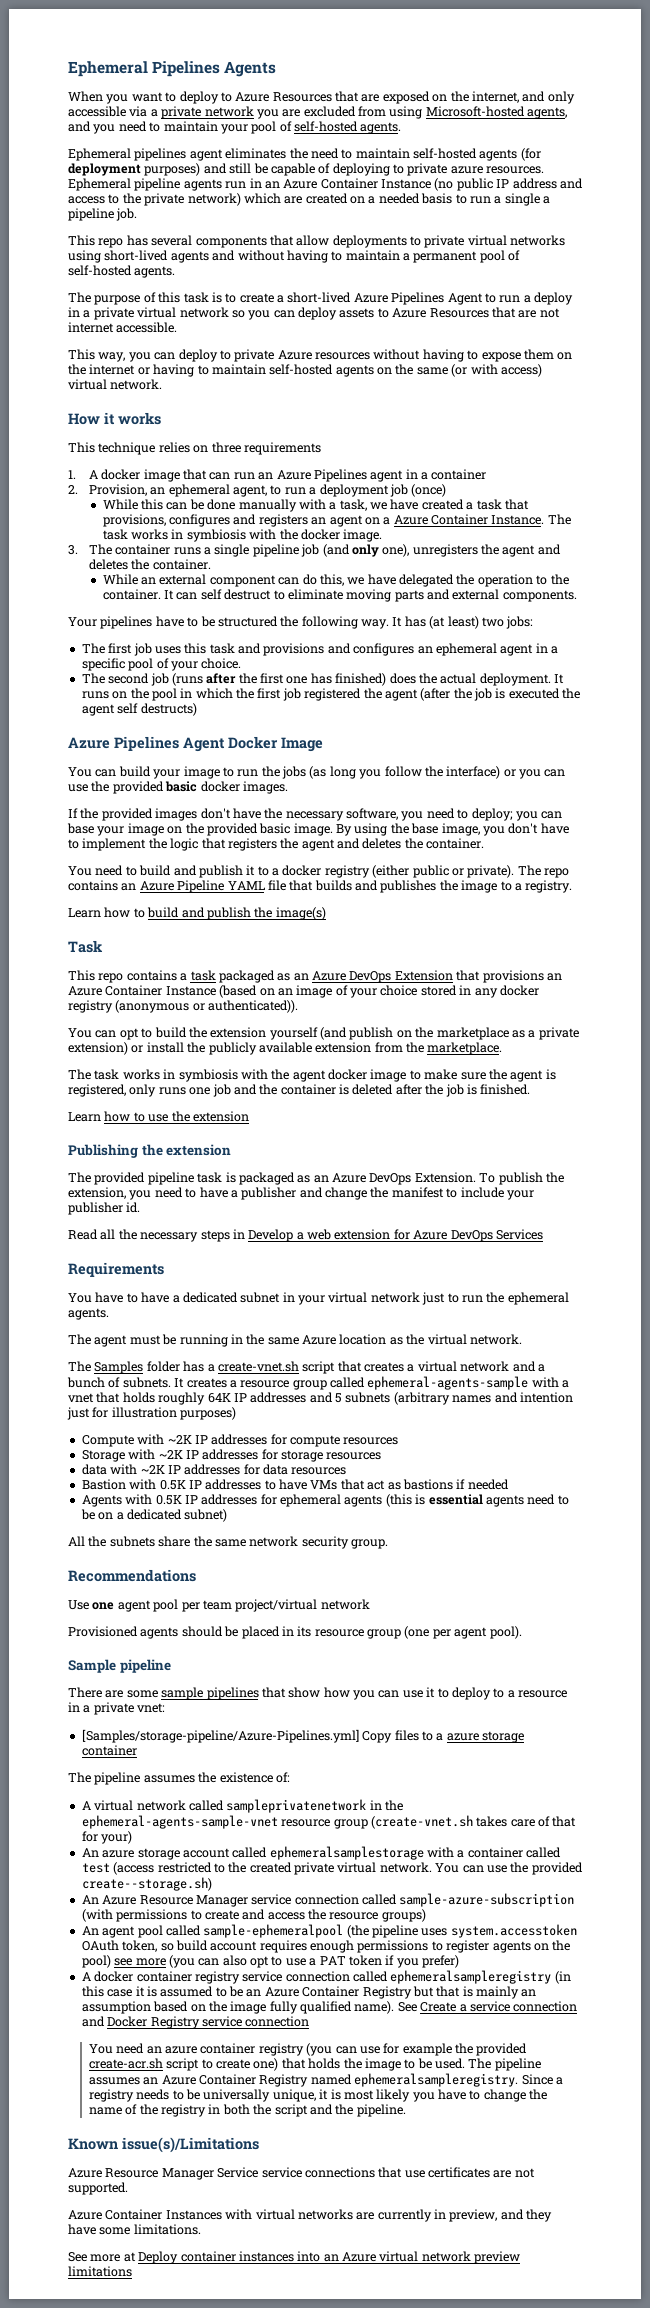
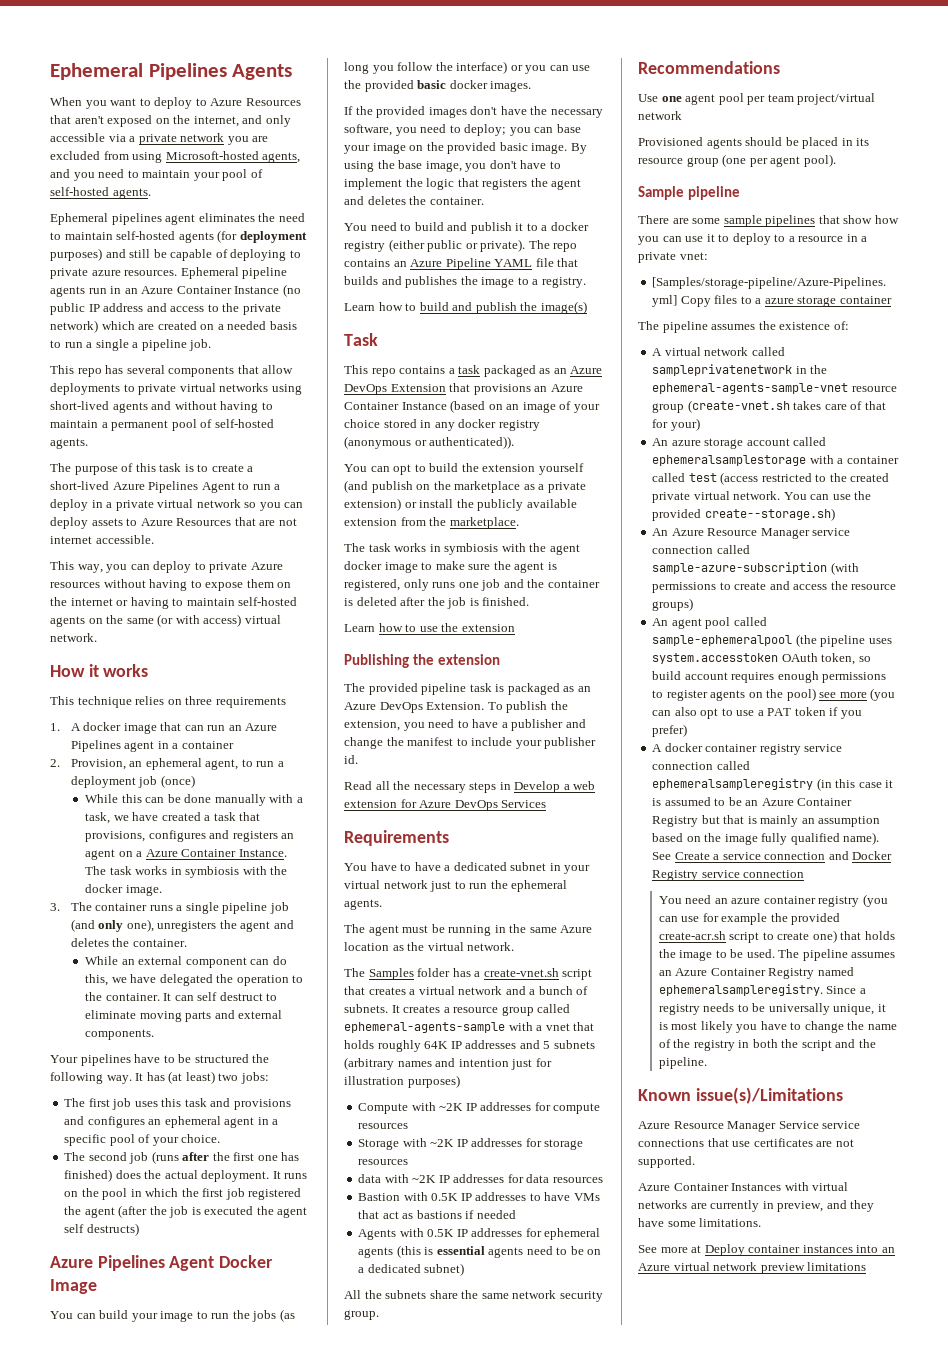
[361,94,380,102] are -> [74,116,104,124] aren't

